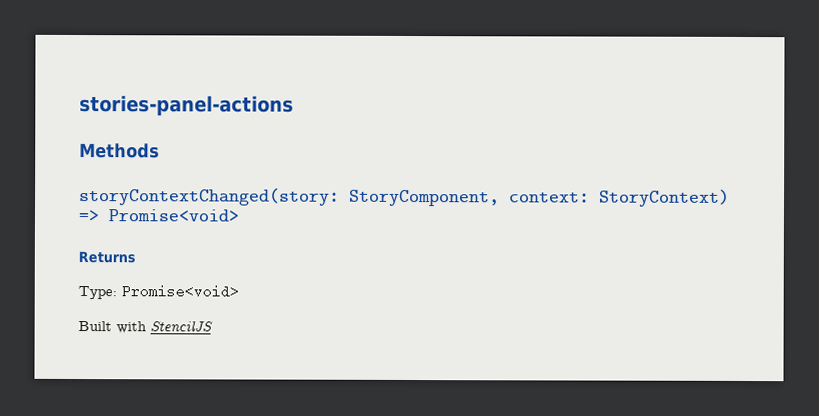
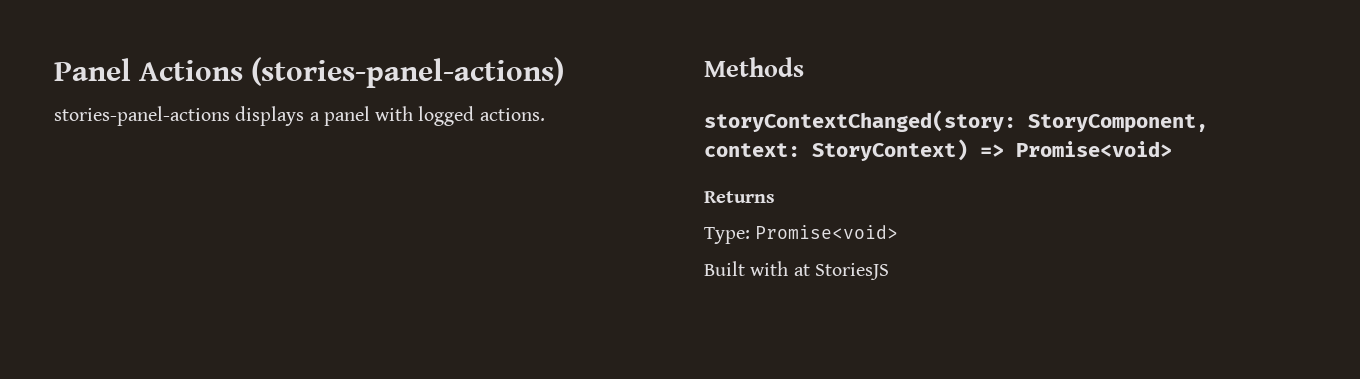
[79,95,294,117] stories-panel-actions -> [54,57,565,88] [54,106,545,126] Panel Actions (stories-panel-actions) // stories-panel-actions displays a panel with logged actions.
[150,320,213,333] StencilJS -> [793,263,889,280] at StoriesJS

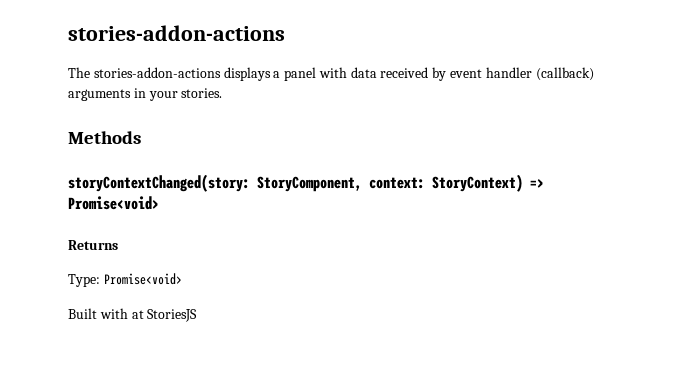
[54,57,565,88] [54,106,545,126] Panel Actions (stories-panel-actions) // stories-panel-actions displays a panel with logged actions. -> [68,25,285,41] [68,67,594,81] [68,88,223,101] stories-addon-actions // The stories-addon-actions displays a panel with data received by event handler (callback) arguments in your stories.

